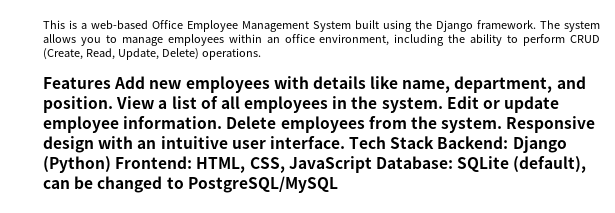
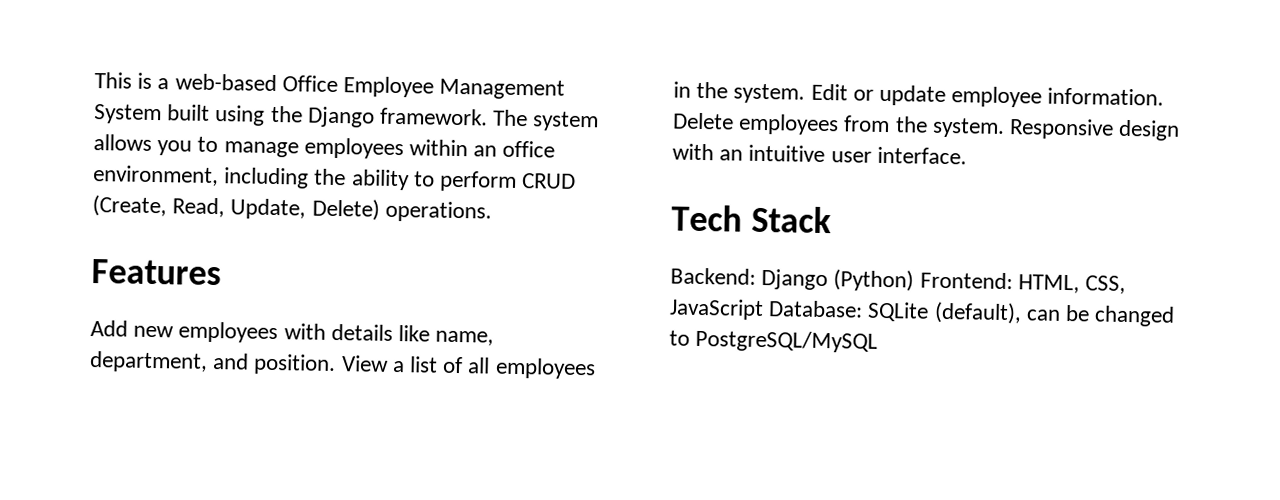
(111, 83) none -> (221, 272) //
(345, 142) none -> (967, 155) //
(435, 142) none -> (832, 219) //

